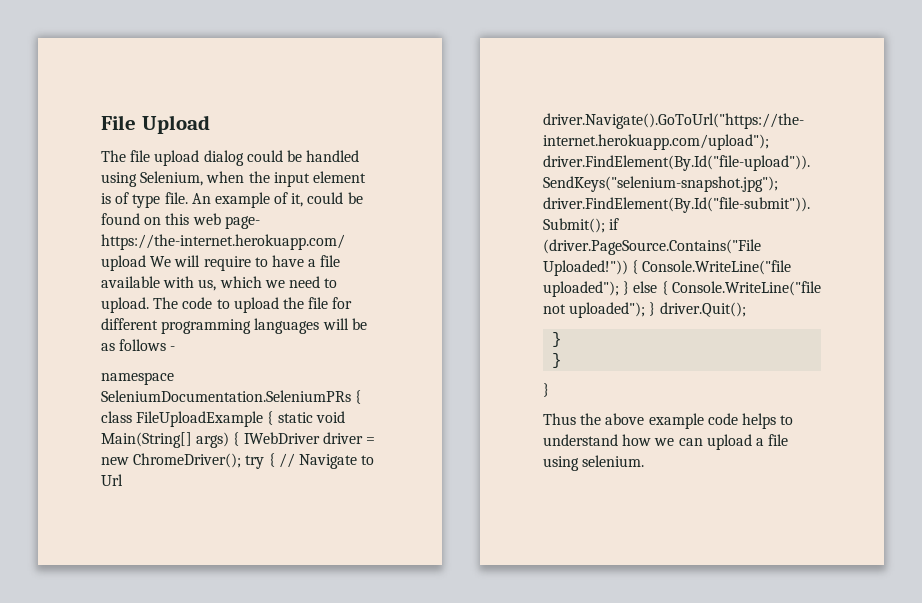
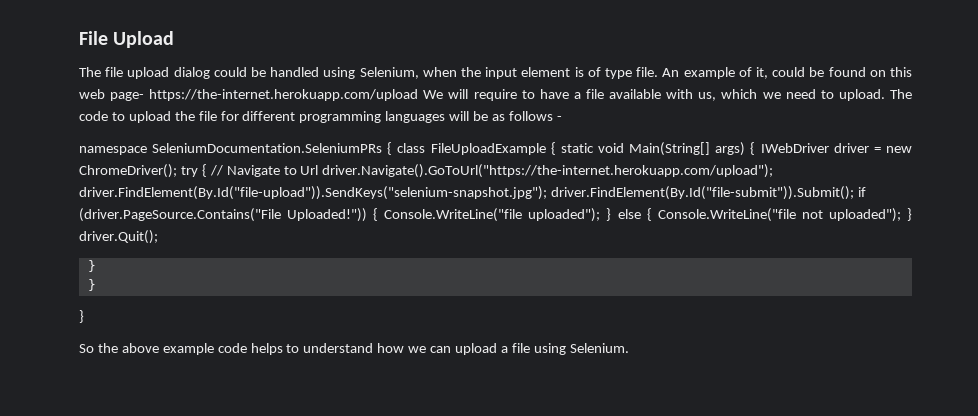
[543,413,576,425] Thus -> [79,344,94,353] So
[582,455,645,467] selenium. -> [569,343,629,353] Selenium.

